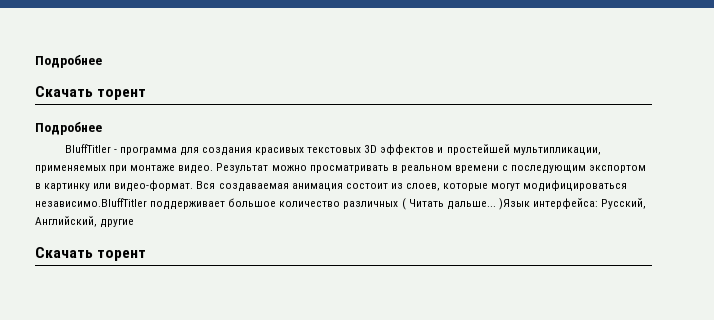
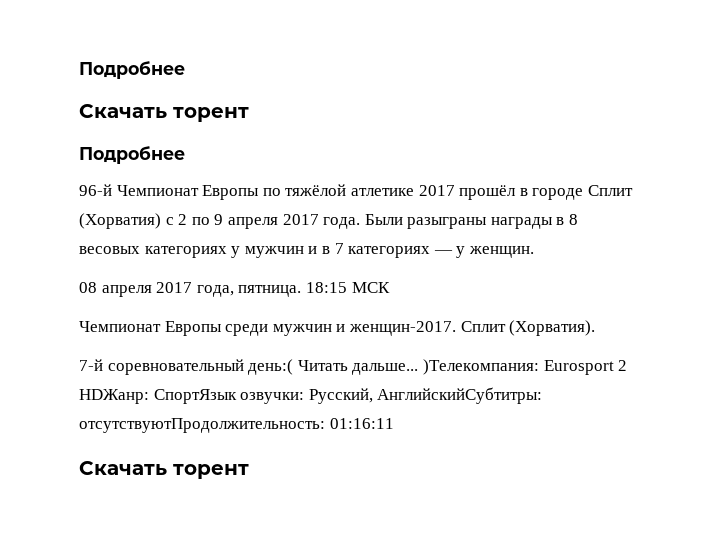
[64,144,601,156] [35,163,647,174] [35,180,628,192] [35,198,647,210] [35,216,135,228] BluffTitler - программа для создания красивых текстовых 3D эффектов и простейшей мультипликации, применяемых при монтаже видео. Результат можно просматривать в реальном времени с последующим экспортом в картинку или видео-формат. Вся создаваемая анимация состоит из слоев, которые могут модифицироваться независимо.BluffTitler поддерживает большое количество различных ( Читать дальше... )Язык интерфейса: Русский, Английский, другие -> [79,184,633,200] [79,213,579,229] [79,243,534,258] [79,282,390,297] [79,320,596,336] [79,359,628,375] [79,387,543,404] [79,418,394,433] 96-й Чемпионат Европы по тяжёлой атлетике 2017 прошёл в городе Сплит (Хорватия) c 2 по 9 апреля 2017 года. Были разыграны награды в 8 весовых категориях у мужчин и в 7 категориях — у женщин. // 08 апреля 2017 года, пятница. 18:15 МСК // Чемпионат Европы среди мужчин и женщин-2017. Сплит (Хорватия). // 7-й соревновательный день:( Читать дальше... )Телекомпания: Eurosport 2 HDЖанр: СпортЯзык озвучки: Русский, АнглийскийСубтитры: отсутствуютПродолжительность: 01:16:11

